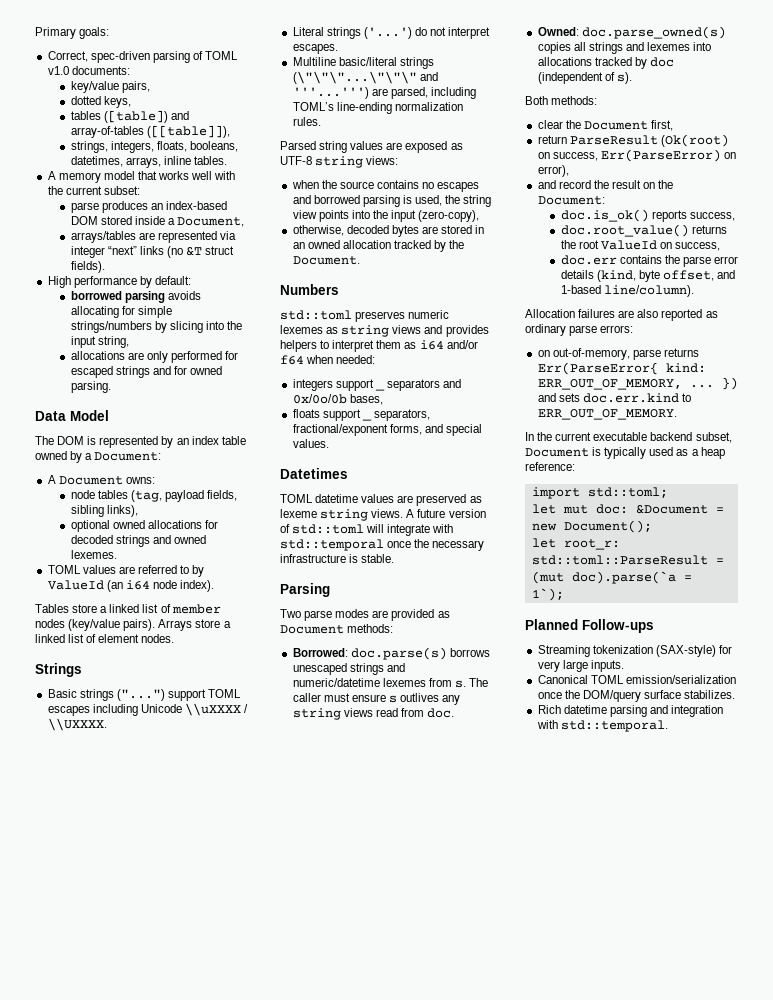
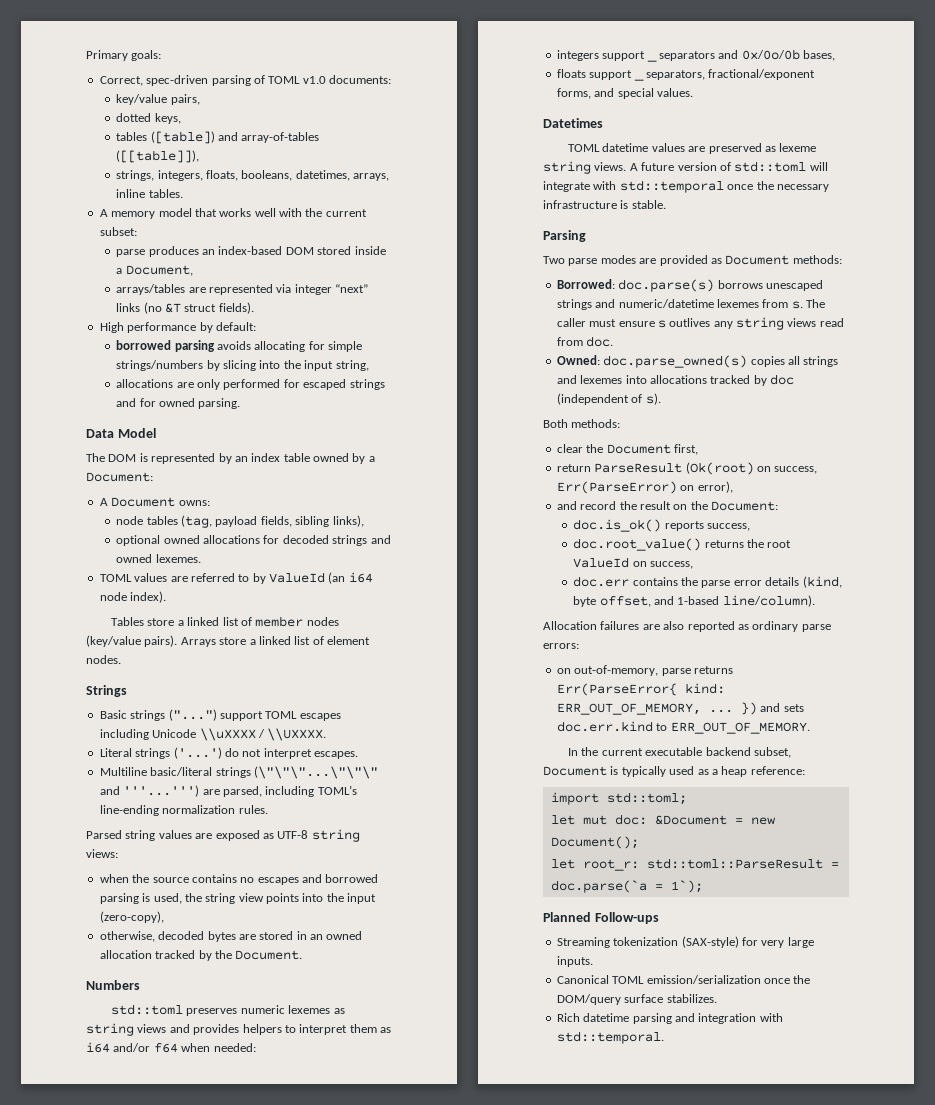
[531,571,676,584] (mut doc).parse(`a -> [550,880,647,893] doc.parse(`a

